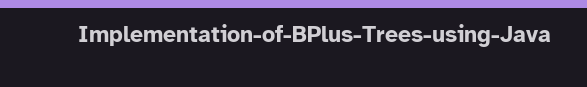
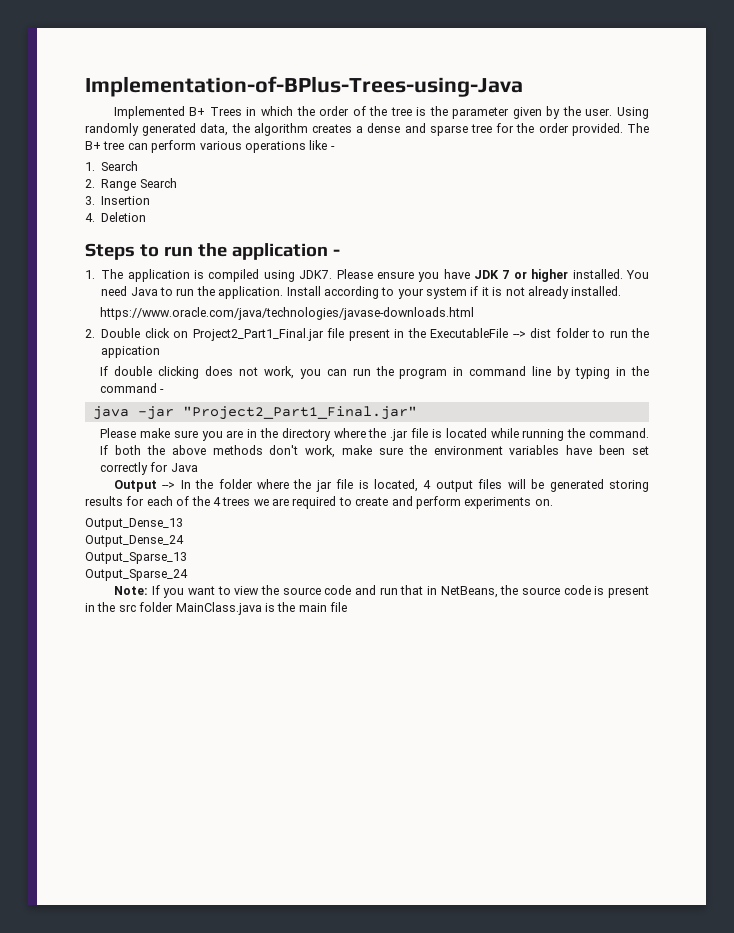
(551, 35) none -> [113,106,649,119] [85,123,649,136] [85,140,335,153] [85,161,139,171] [85,178,177,191] [85,196,151,205] [85,212,147,222] [85,243,340,260] [85,269,649,282] [101,286,622,299] [100,307,475,320] [85,328,649,341] [101,346,161,358] [100,366,649,379] [100,383,165,393] [92,406,417,420] [100,428,649,441] [100,445,650,458] [100,462,198,475] [113,479,649,492] [85,496,553,509] [85,518,183,530] [85,535,184,547] [85,552,187,564] [85,569,188,581] [113,585,649,598] [85,602,347,615] // Implemented B+ Trees in which the order of the tree is the parameter given by the user. Using randomly generated data, the algorithm creates a dense and sparse tree for the order provided. The B+ tree can perform various operations like - // 1. Search // 2. Range Search // 3. Insertion // 4. Deletion // Steps to run the application - // 1. The application is compiled using JDK7. Please ensure you have JDK 7 or higher installed. You need Java to run the application. Install according to your system if it is not already installed. // https://www.oracle.com/java/technologies/javase-downloads.html // 2. Double click on Project2_Part1_Final.jar file present in the ExecutableFile --> dist folder to run the appication // If double clicking does not work, you can run the program in command line by typing in the command - // java -jar "Project2_Part1_Final.jar" // Please make sure you are in the directory where the .jar file is located while running the command. If both the above methods don't work, make sure the environment variables have been set correctly for Java // Output --> In the folder where the jar file is located, 4 output files will be generated storing results for each of the 4 trees we are required to create and perform experiments on. // Output_Dense_13 // Output_Dense_24 // Output_Sparse_13 // Output_Sparse_24 // Note: If you want to view the source code and run that in NetBeans, the source code is present in the src folder MainClass.java is the main file

